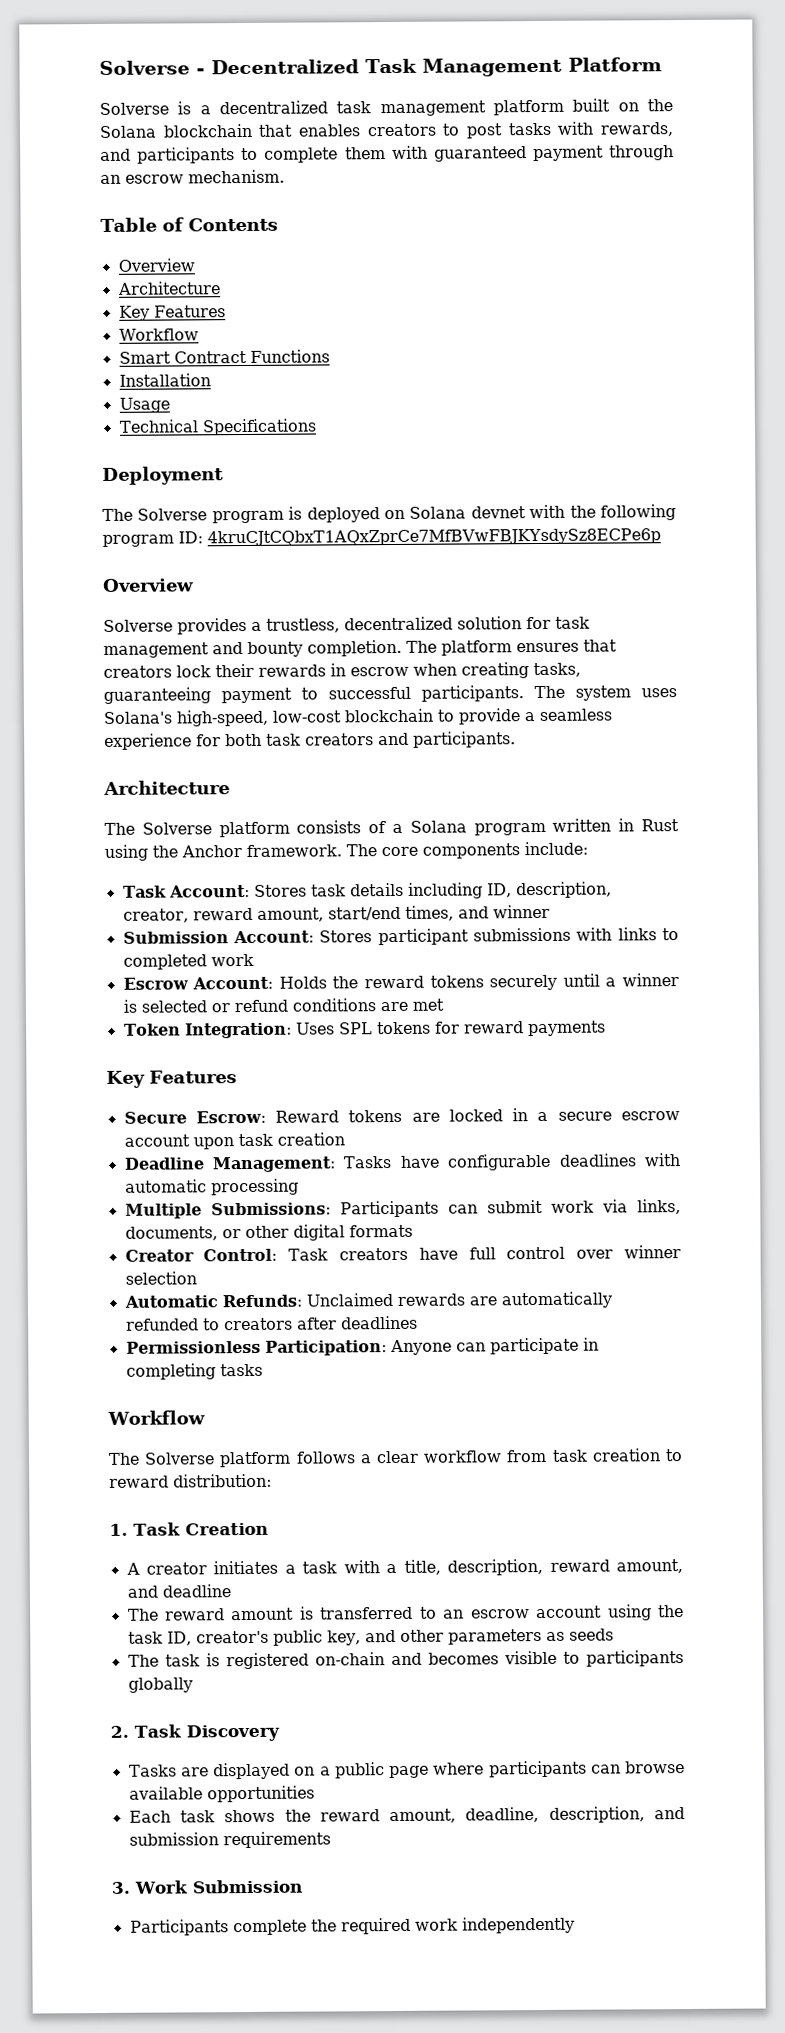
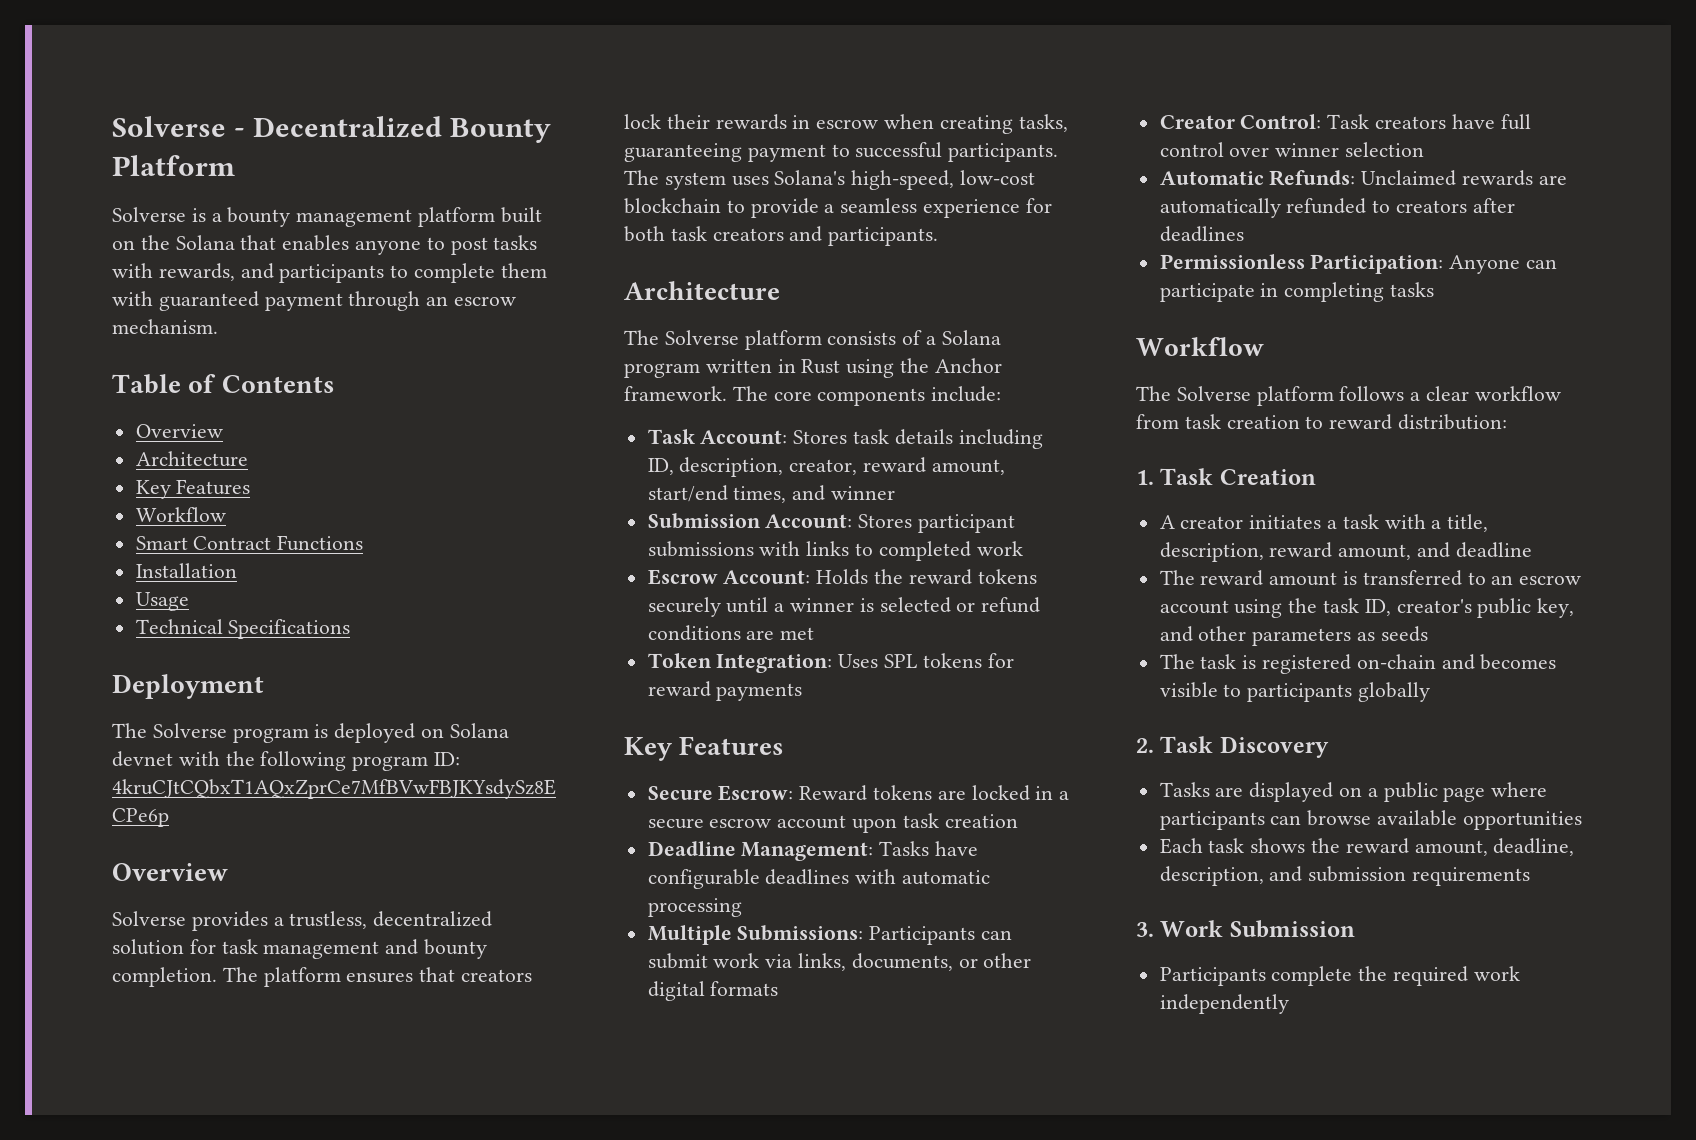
[365,57,562,77] Task Management -> [450,118,552,143] Bounty
[219,100,372,115] decentralized task -> [227,207,291,227] bounty
[162,123,253,138] blockchain -> (235, 242) none
[366,123,437,137] creators -> [355,240,422,255] anyone

